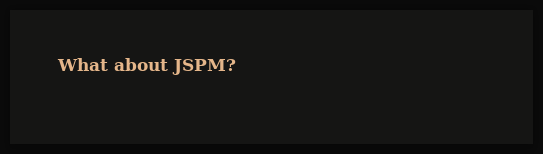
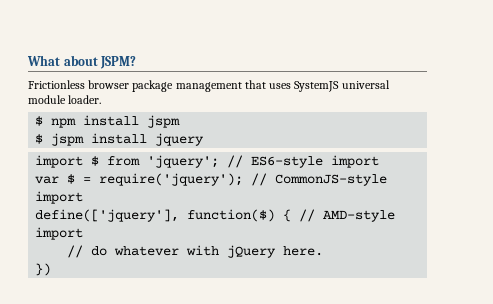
(236, 67) none -> [28,80,390,92] [28,95,102,104] [35,115,181,128] [35,133,205,146] [35,155,380,168] [35,173,388,186] [35,191,84,204] [35,209,396,222] [35,227,84,240] [67,245,324,258] [35,263,52,276] // Frictionless browser package management that uses SystemJS universal module loader. // $ npm install jspm // $ jspm install jquery // import $ from 'jquery'; // ES6-style import // var $ = require('jquery'); // CommonJS-style import // define(['jquery'], function($) { // AMD-style import // // do whatever with jQuery here. // })

